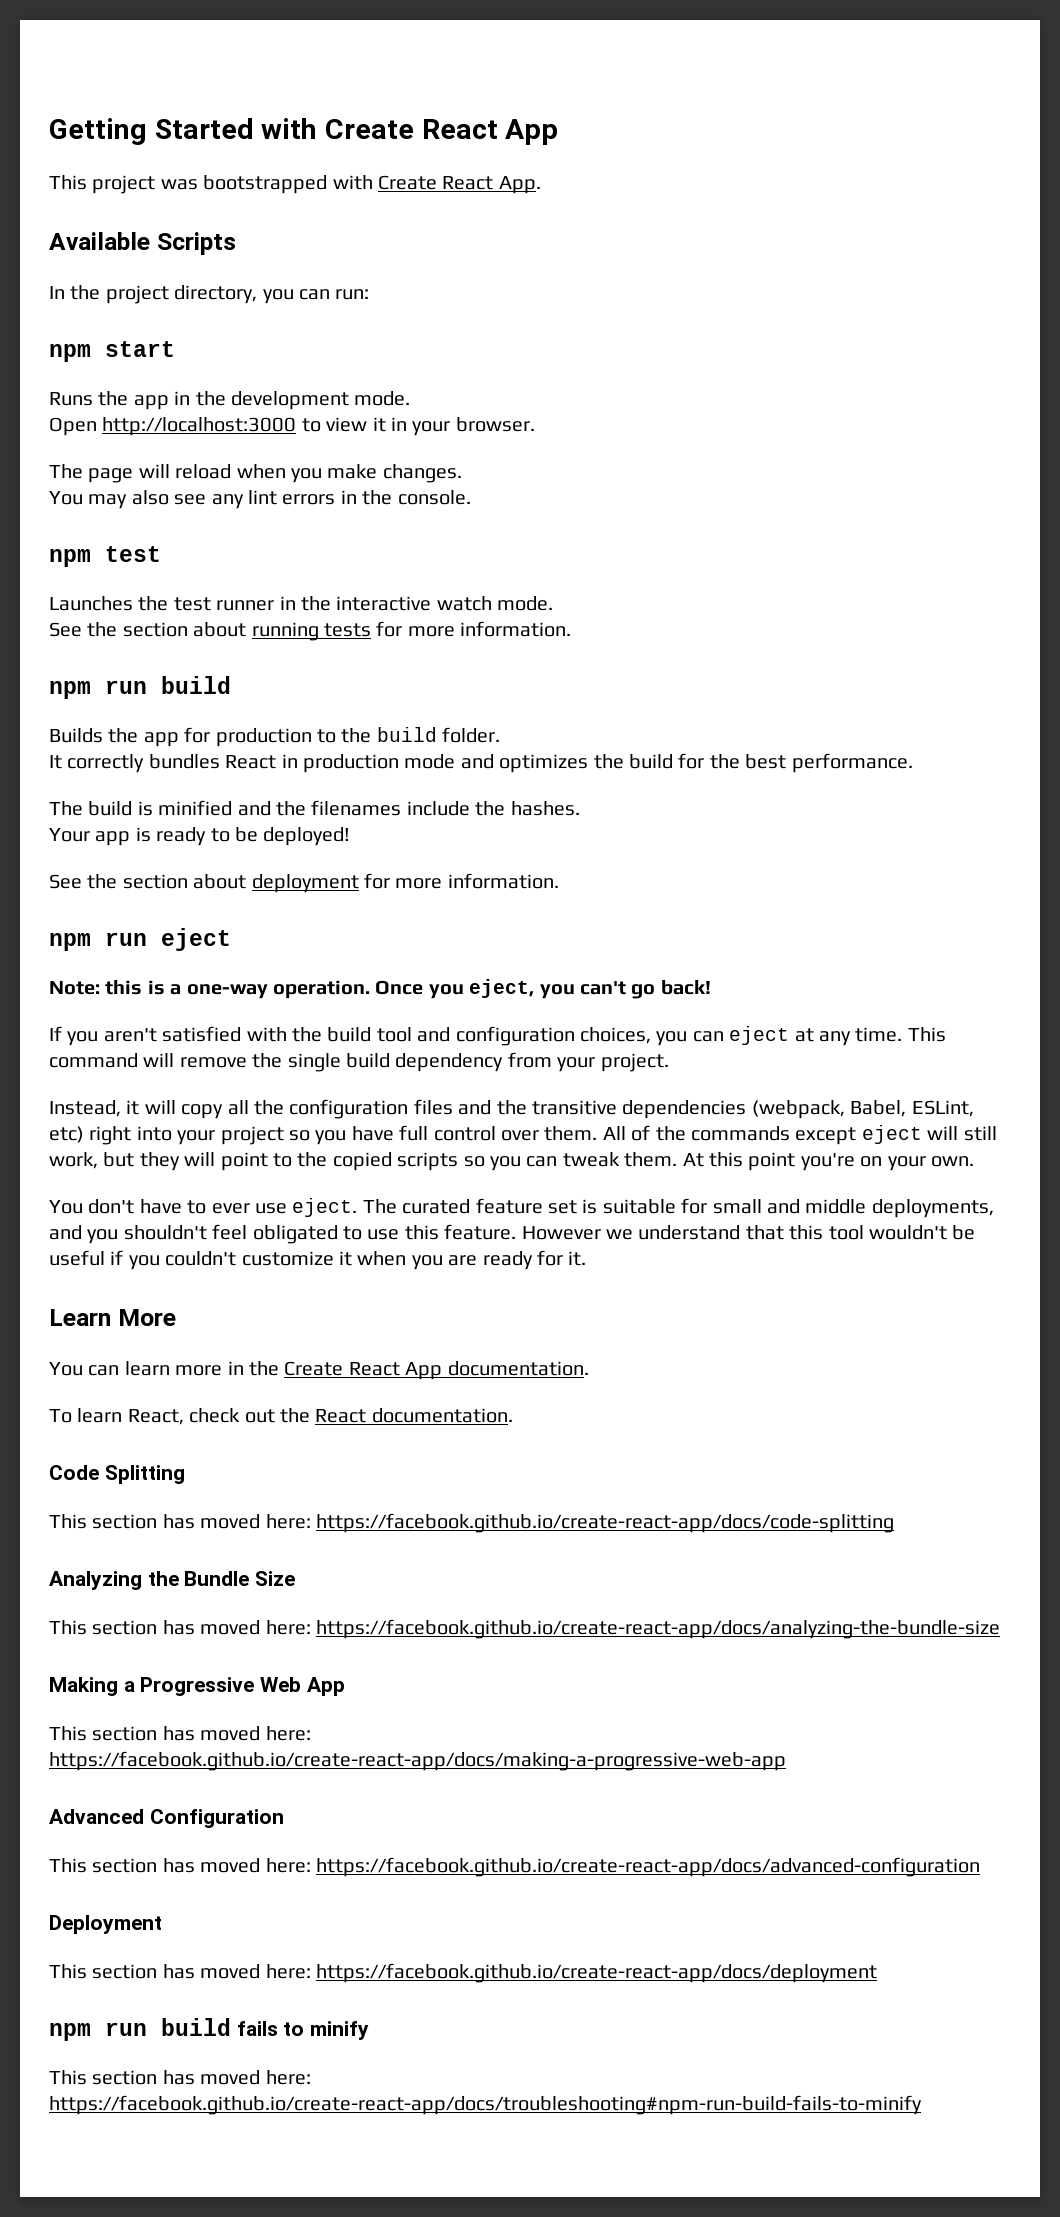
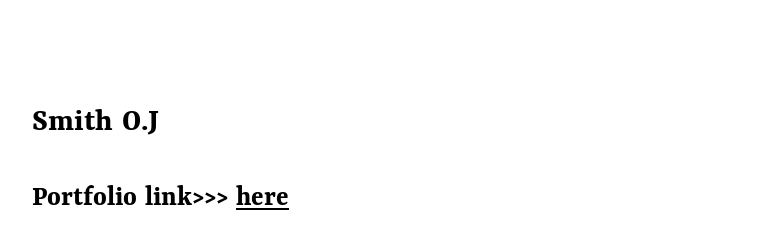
[49,118,559,145] [49,175,541,194] [49,232,236,255] [49,285,370,304] [49,341,175,362] [49,391,411,410] [49,417,535,436] [49,464,462,483] [49,490,471,509] [49,546,161,567] [49,596,554,611] [49,621,572,641] [49,676,231,699] [49,727,501,747] [49,753,913,773] [49,800,580,816] [49,827,351,846] [49,873,559,893] [49,928,231,951] [49,979,711,999] [49,1026,946,1046] [49,1052,669,1072] [49,1099,974,1119] [49,1125,997,1145] [49,1152,974,1171] [49,1198,994,1218] [49,1224,976,1244] [49,1250,587,1270] [49,1309,176,1326] [49,1361,589,1380] [49,1408,513,1425] [49,1465,185,1484] [49,1513,894,1533] [49,1571,296,1590] [49,1619,1000,1639] [49,1677,345,1696] [49,1726,311,1741] [49,1751,786,1771] [49,1809,284,1828] [49,1857,980,1877] [49,1915,162,1934] [49,1963,877,1983] [49,2018,370,2041] [49,2070,311,2085] [49,2095,922,2115] Getting Started with Create React App // This project was bootstrapped with Create React App. // Available Scripts // In the project directory, you can run: // npm start // Runs the app in the development mode. // Open http://localhost:3000 to view it in your browser. // The page will reload when you make changes. // You may also see any lint errors in the console. // npm test // Launches the test runner in the interactive watch mode. // See the section about running tests for more information. // npm run build // Builds the app for production to the build folder. // It correctly bundles React in production mode and optimizes the build for the best performance. // The build is minified and the filenames include the hashes. // Your app is ready to be deployed! // See the section about deployment for more information. // npm run eject // Note: this is a one-way operation. Once you eject, you can't go back! // If you aren't satisfied with the build tool and configuration choices, you can eject at any time. This command will remove the single build dependency from your project. // Instead, it will copy all the configuration files and the transitive dependencies (webpack, Babel, ESLint, etc) right into your project so you have full control over them. All of the commands except eject will still work, but they will point to the copied scripts so you can tweak them. At this point you're on your own. // You don't have to ever use eject. The curated feature set is suitable for small and middle deployments, and you shouldn't feel obligated to use this feature. However we understand that this tool wouldn't be useful if you couldn't customize it when you are ready for it. // Learn More // You can learn more in the Create React App documentation. // To learn React, check out the React documentation. // Code Splitting // This section has moved here: https://facebook.github.io/create-react-app/docs/code-splitting // Analyzing the Bundle Size // This section has moved here: https://facebook.github.io/create-react-app/docs/analyzing-the-bundle-size // Making a Progressive Web App // This section has moved here: https://facebook.github.io/create-react-app/docs/making-a-progressive-web-app // Advanced Configuration // This section has moved here: https://facebook.github.io/create-react-app/docs/advanced-configuration // Deployment // This section has moved here: https://facebook.github.io/create-react-app/docs/deployment // npm run build fails to minify // This section has moved here: https://facebook.github.io/create-react-app/docs/troubleshooting#npm-run-build-fails-to-minify -> [32,109,159,135] [32,185,289,205] Smith O.J // Portfolio link>>> here

